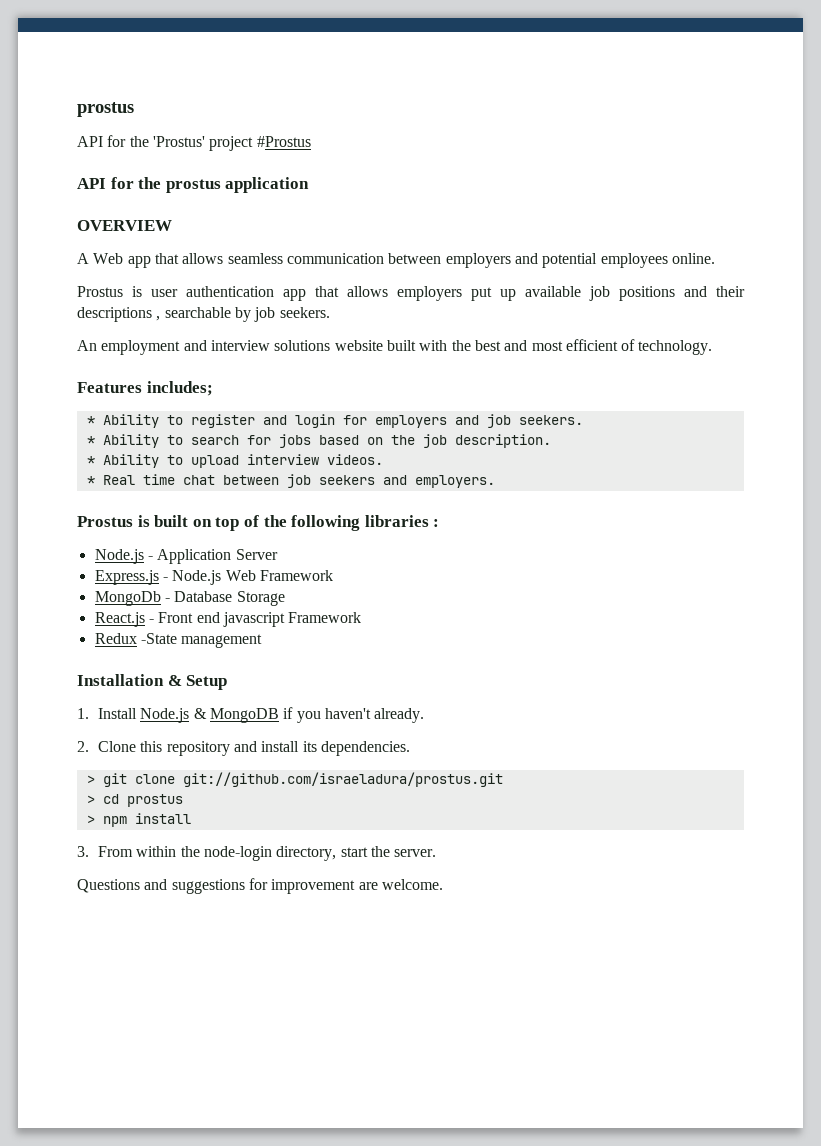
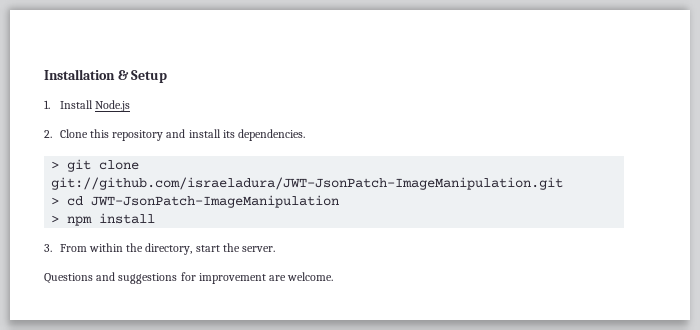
[77,102,134,117] [77,135,311,151] [77,177,310,193] [77,220,172,231] [77,253,715,268] [77,286,745,301] [77,307,330,322] [77,339,713,355] [77,381,213,396] [86,414,583,428] [86,434,551,448] [86,454,383,468] [86,474,495,488] [77,515,440,531] [94,549,278,564] [94,570,333,585] [94,591,285,606] [94,612,362,627] [94,633,263,648] prostus // API for the 'Prostus' project #Prostus // API for the prostus application // OVERVIEW // A Web app that allows seamless communication between employers and potential employees online. // Prostus is user authentication app that allows employers put up available job positions and their descriptions , searchable by job seekers. // An employment and interview solutions website built with the best and most efficient of technology. // Features includes; // * Ability to register and login for employers and job seekers. // * Ability to search for jobs based on the job description. // * Ability to upload interview videos. // * Real time chat between job seekers and employers. // Prostus is built on top of the following libraries : // Node.js - Application Server // Express.js - Node.js Web Framework // MongoDb - Database Storage // React.js - Front end javascript Framework // Redux -State management // -> (44, 74) none
[193,707,425,723] & MongoDB if you haven't already. -> (130, 106) none
[182,772,503,787] git://github.com/israeladura/prostus.git -> [51,177,564,190] git://github.com/israeladura/JWT-JsonPatch-ImageManipulation.git
[126,794,183,807] prostus -> [91,195,340,208] JWT-JsonPatch-ImageManipulation
[203,846,272,861] node-login -> (144, 247) none

